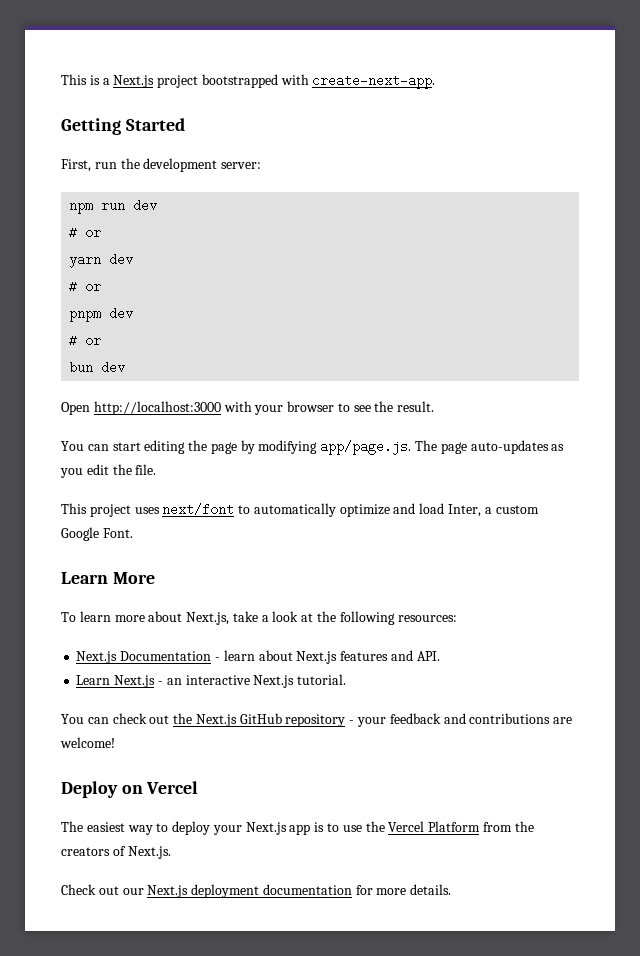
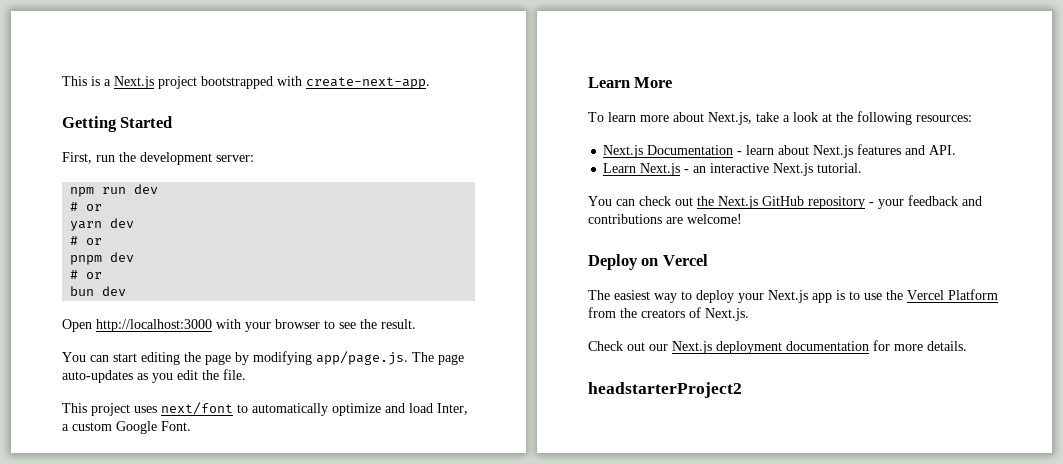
(452, 889) none -> [588,382,742,398] // headstarterProject2

